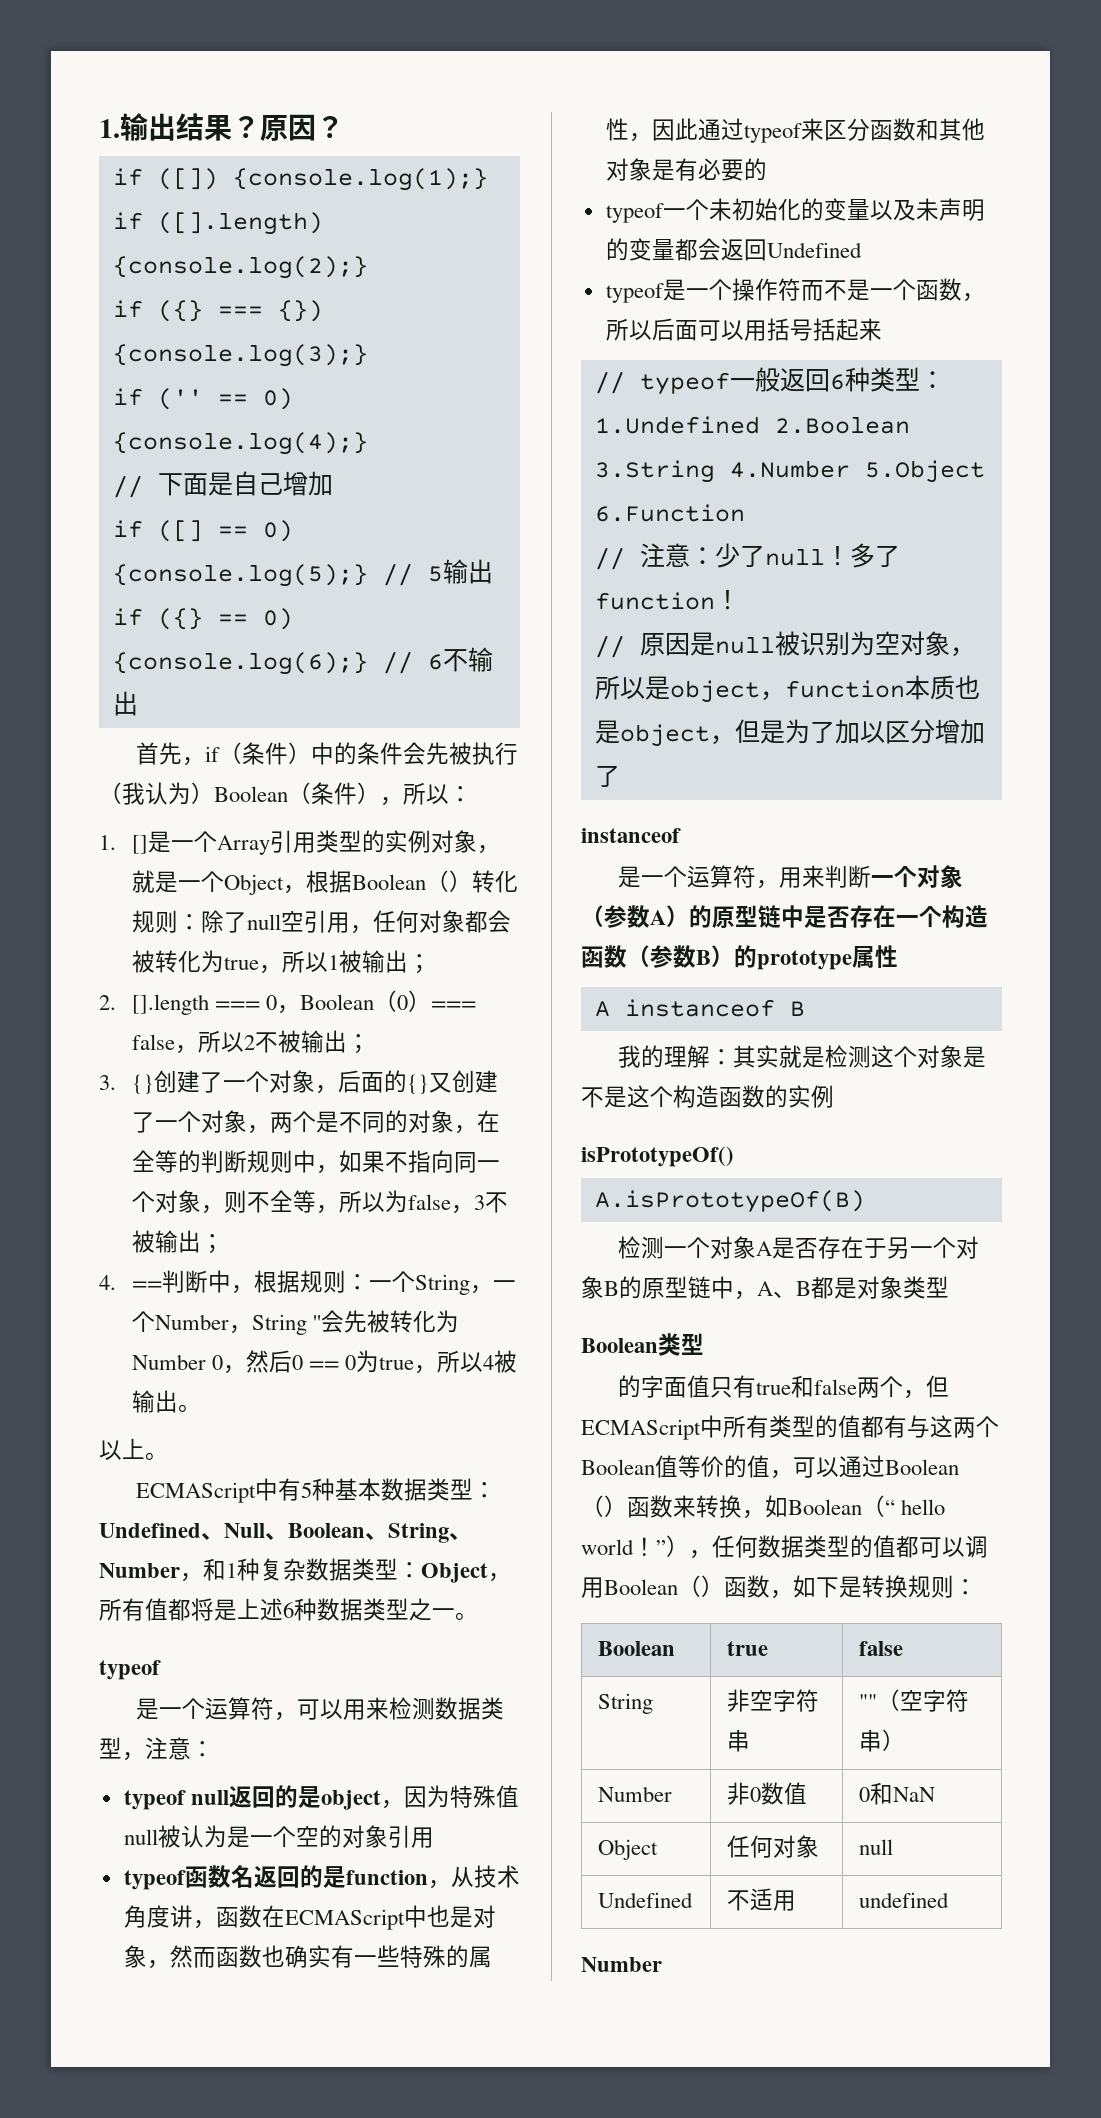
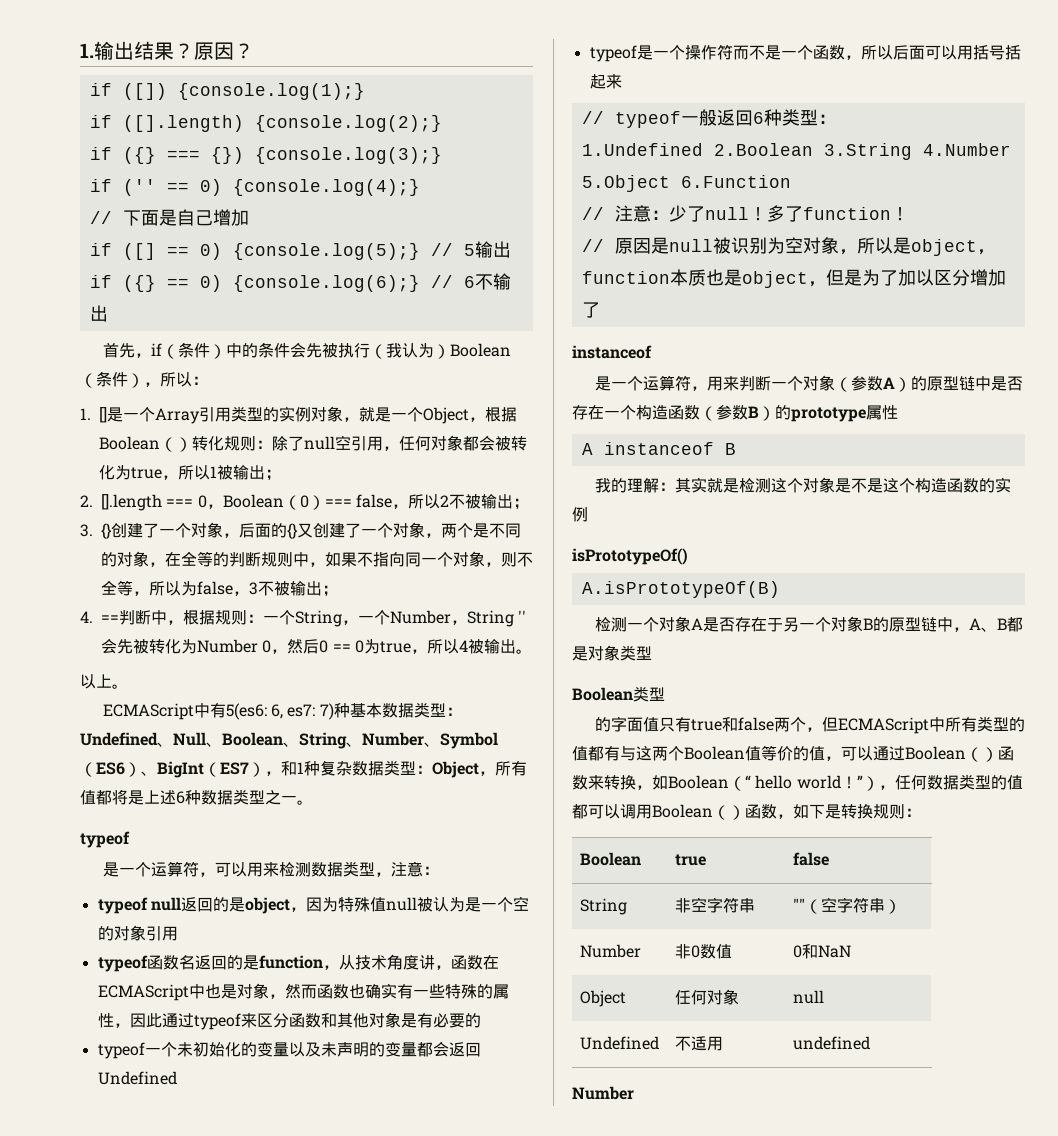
[301,1482,313,1498] 5 -> [225,703,334,720] 5(es6: 6, es7: 7)
(180, 1570) none -> [424,732,498,749] [80,761,265,778] 、Symbol（ES6）、BigInt（ES7）

